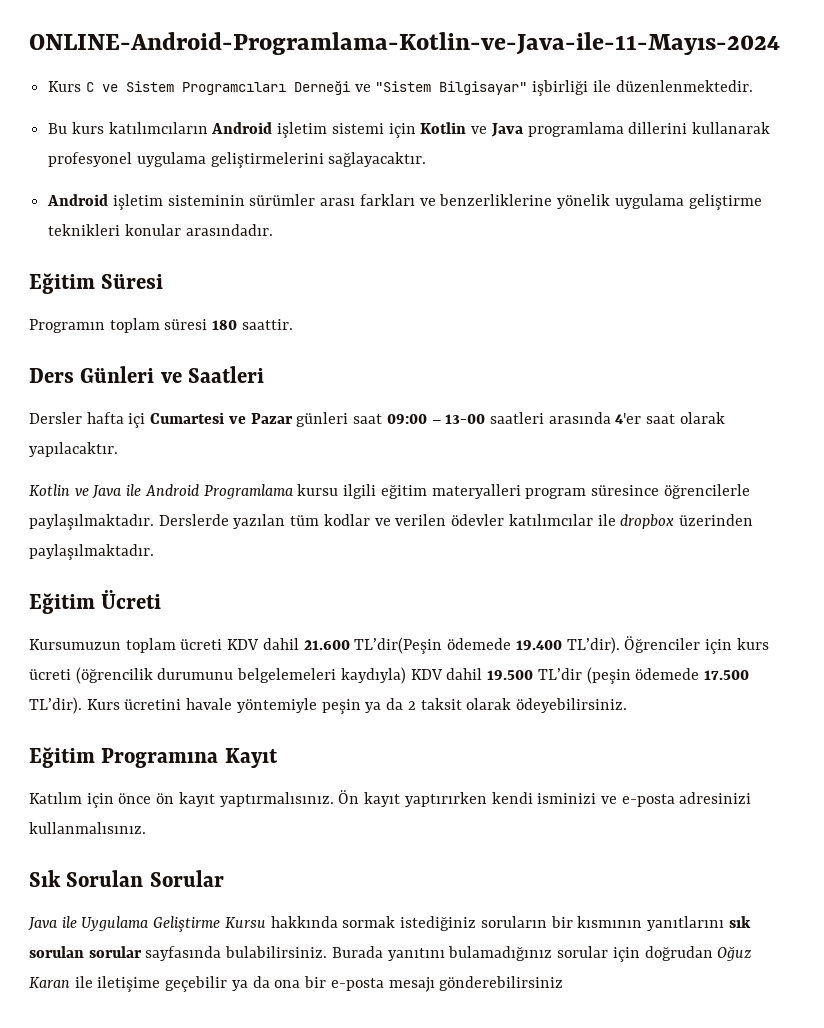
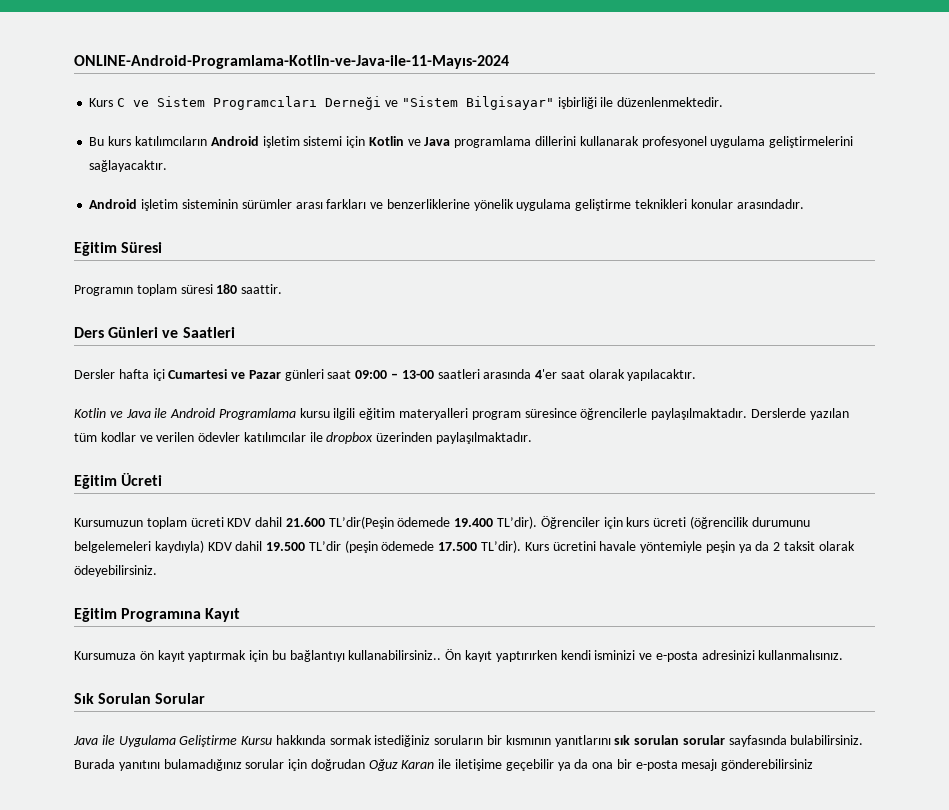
[29,792,334,808] Katılım için önce ön kayıt yaptırmalısınız. -> [74,650,442,662] Kursumuza ön kayıt yaptırmak için bu bağlantıyı kullanabilirsiniz..

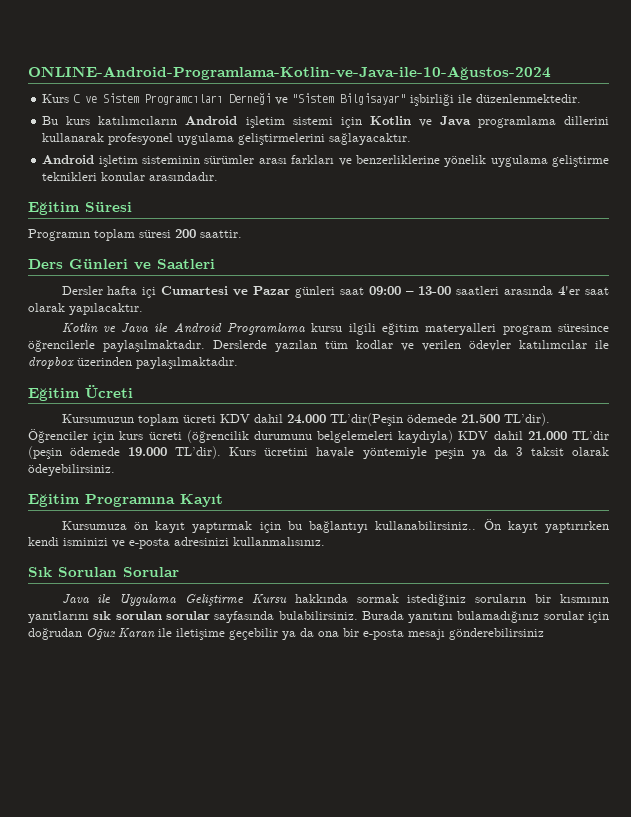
[74,55,509,69] ONLINE-Android-Programlama-Kotlin-ve-Java-ile-11-Mayıs-2024 -> [28,66,551,80] ONLINE-Android-Programlama-Kotlin-ve-Java-ile-10-Ağustos-2024
[216,284,238,294] 180 -> [175,229,196,238] 200
[285,517,325,527] 21.600 -> [286,414,326,424] 24.000
[454,518,494,527] 19.400 -> [460,414,500,423] 21.500
[266,542,306,551] 19.500 -> [527,431,567,440] 21.000
[438,542,478,551] 17.500 -> [128,447,168,456] 19.000
[773,542,781,551] 2 -> [515,447,523,456] 3

